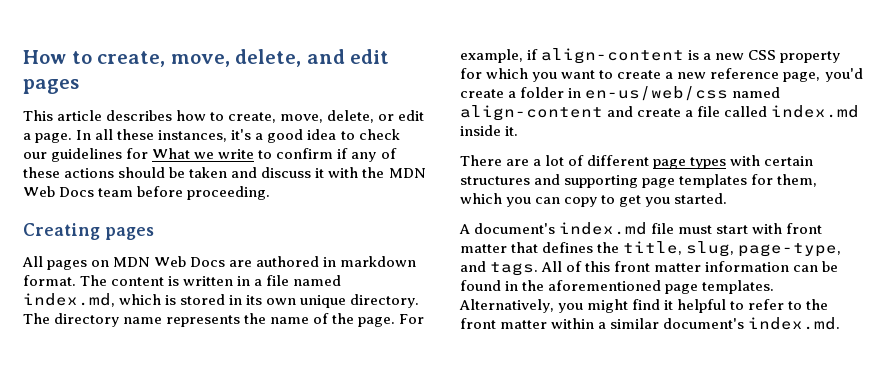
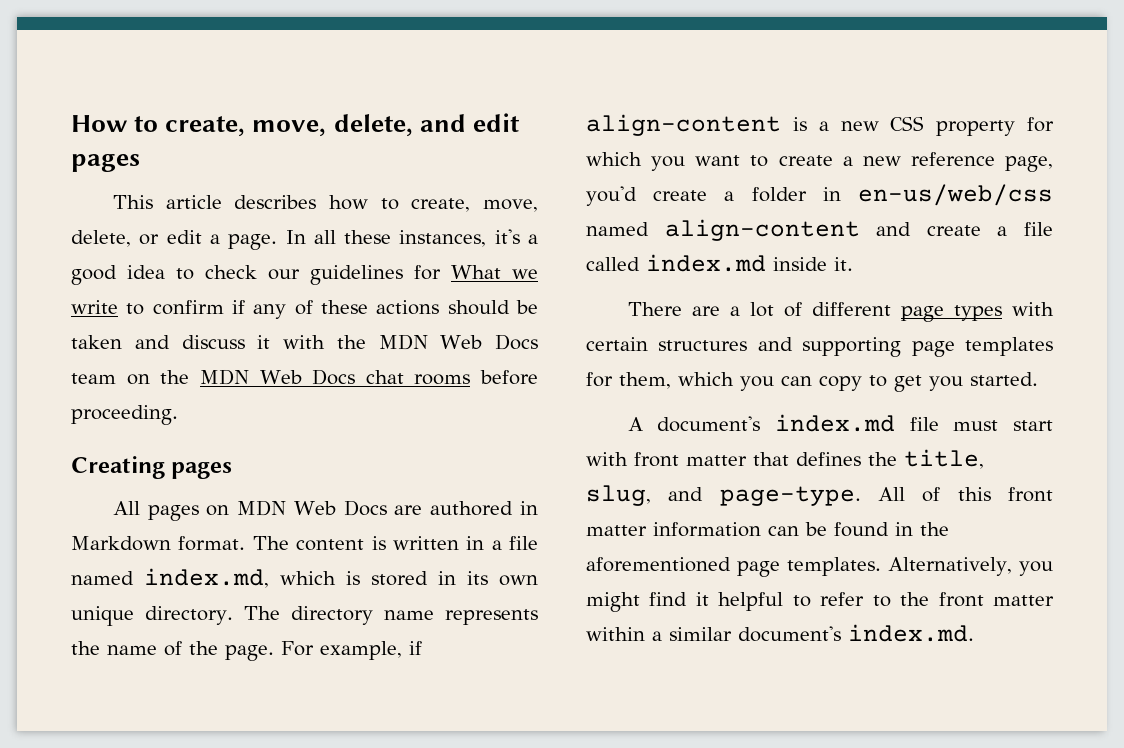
(134, 192) none -> [126,369,471,385] on the MDN Web Docs chat rooms
[340,256,417,267] markdown -> [71,536,171,551] Markdown
[738,243,842,257] [460,261,539,276] page-type, and tags. -> [668,486,861,506] and page-type.

